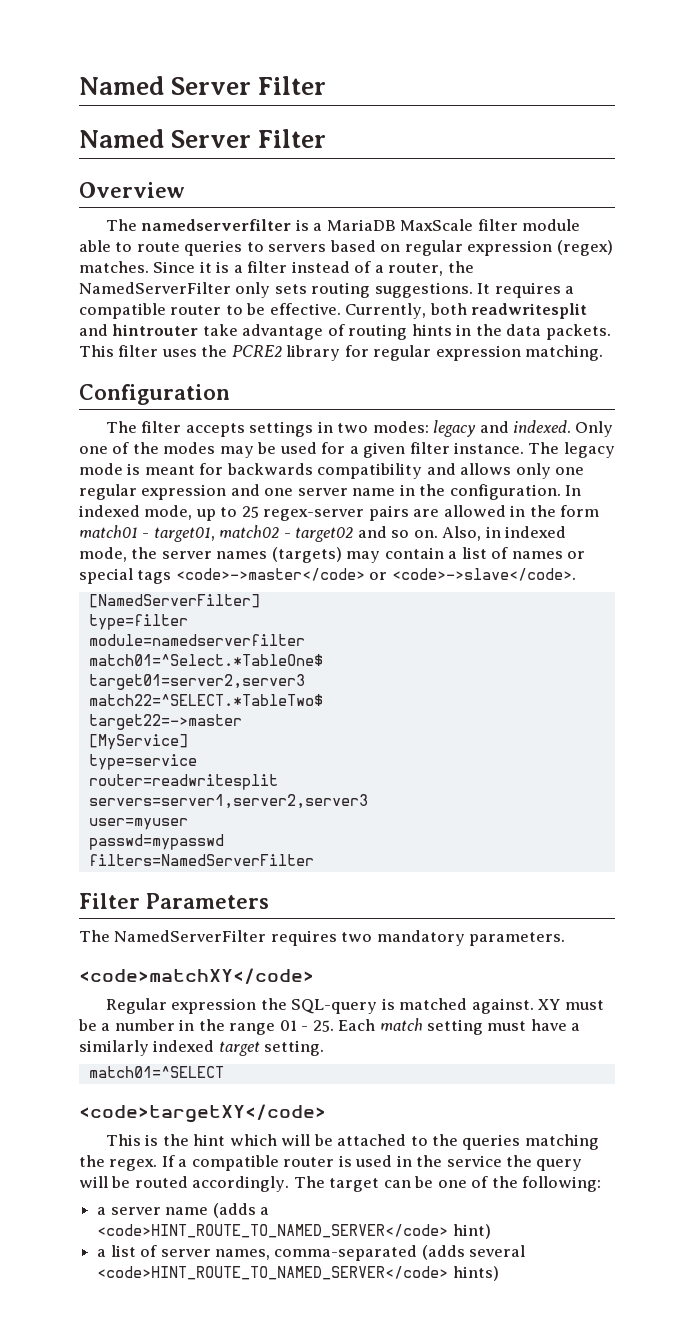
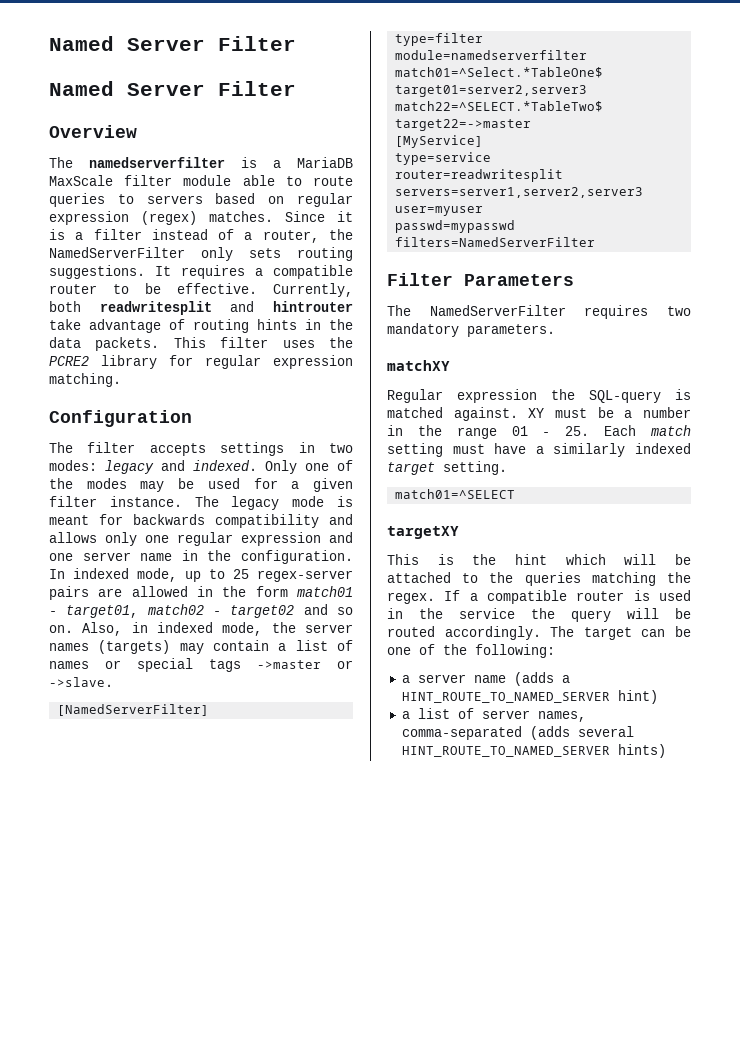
[175,568,576,581] <code>->master</code> or <code>->slave</code>. -> [257,660,353,669] [49,677,113,687] ->master or ->slave.
[79,968,314,984] <code>matchXY</code> -> [387,360,450,371] matchXY
[79,1104,326,1123] <code>targetXY</code> -> [387,526,459,539] targetXY
[97,1224,449,1238] <code>HINT_ROUTE_TO_NAMED_SERVER</code> -> [401,692,610,703] HINT_ROUTE_TO_NAMED_SERVER
[97,1266,449,1280] <code>HINT_ROUTE_TO_NAMED_SERVER</code> -> [401,746,610,757] HINT_ROUTE_TO_NAMED_SERVER

